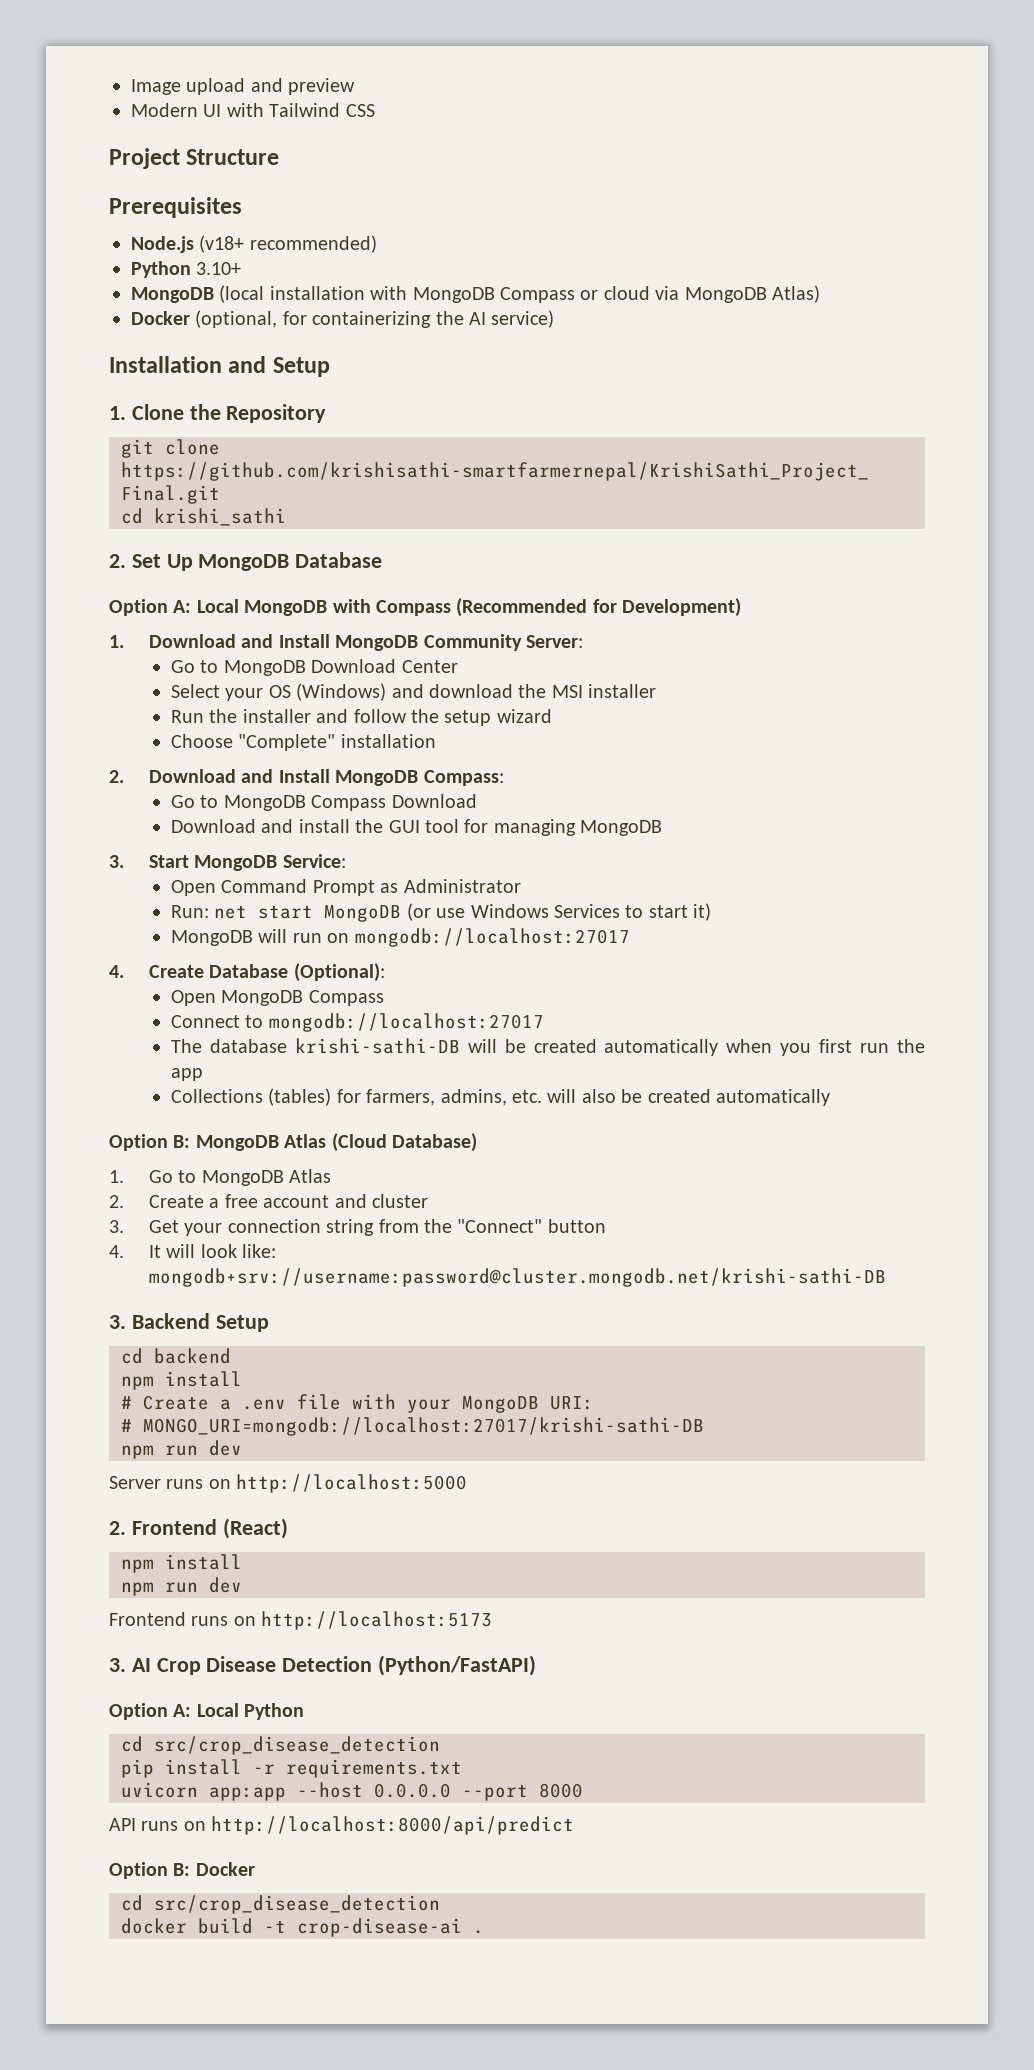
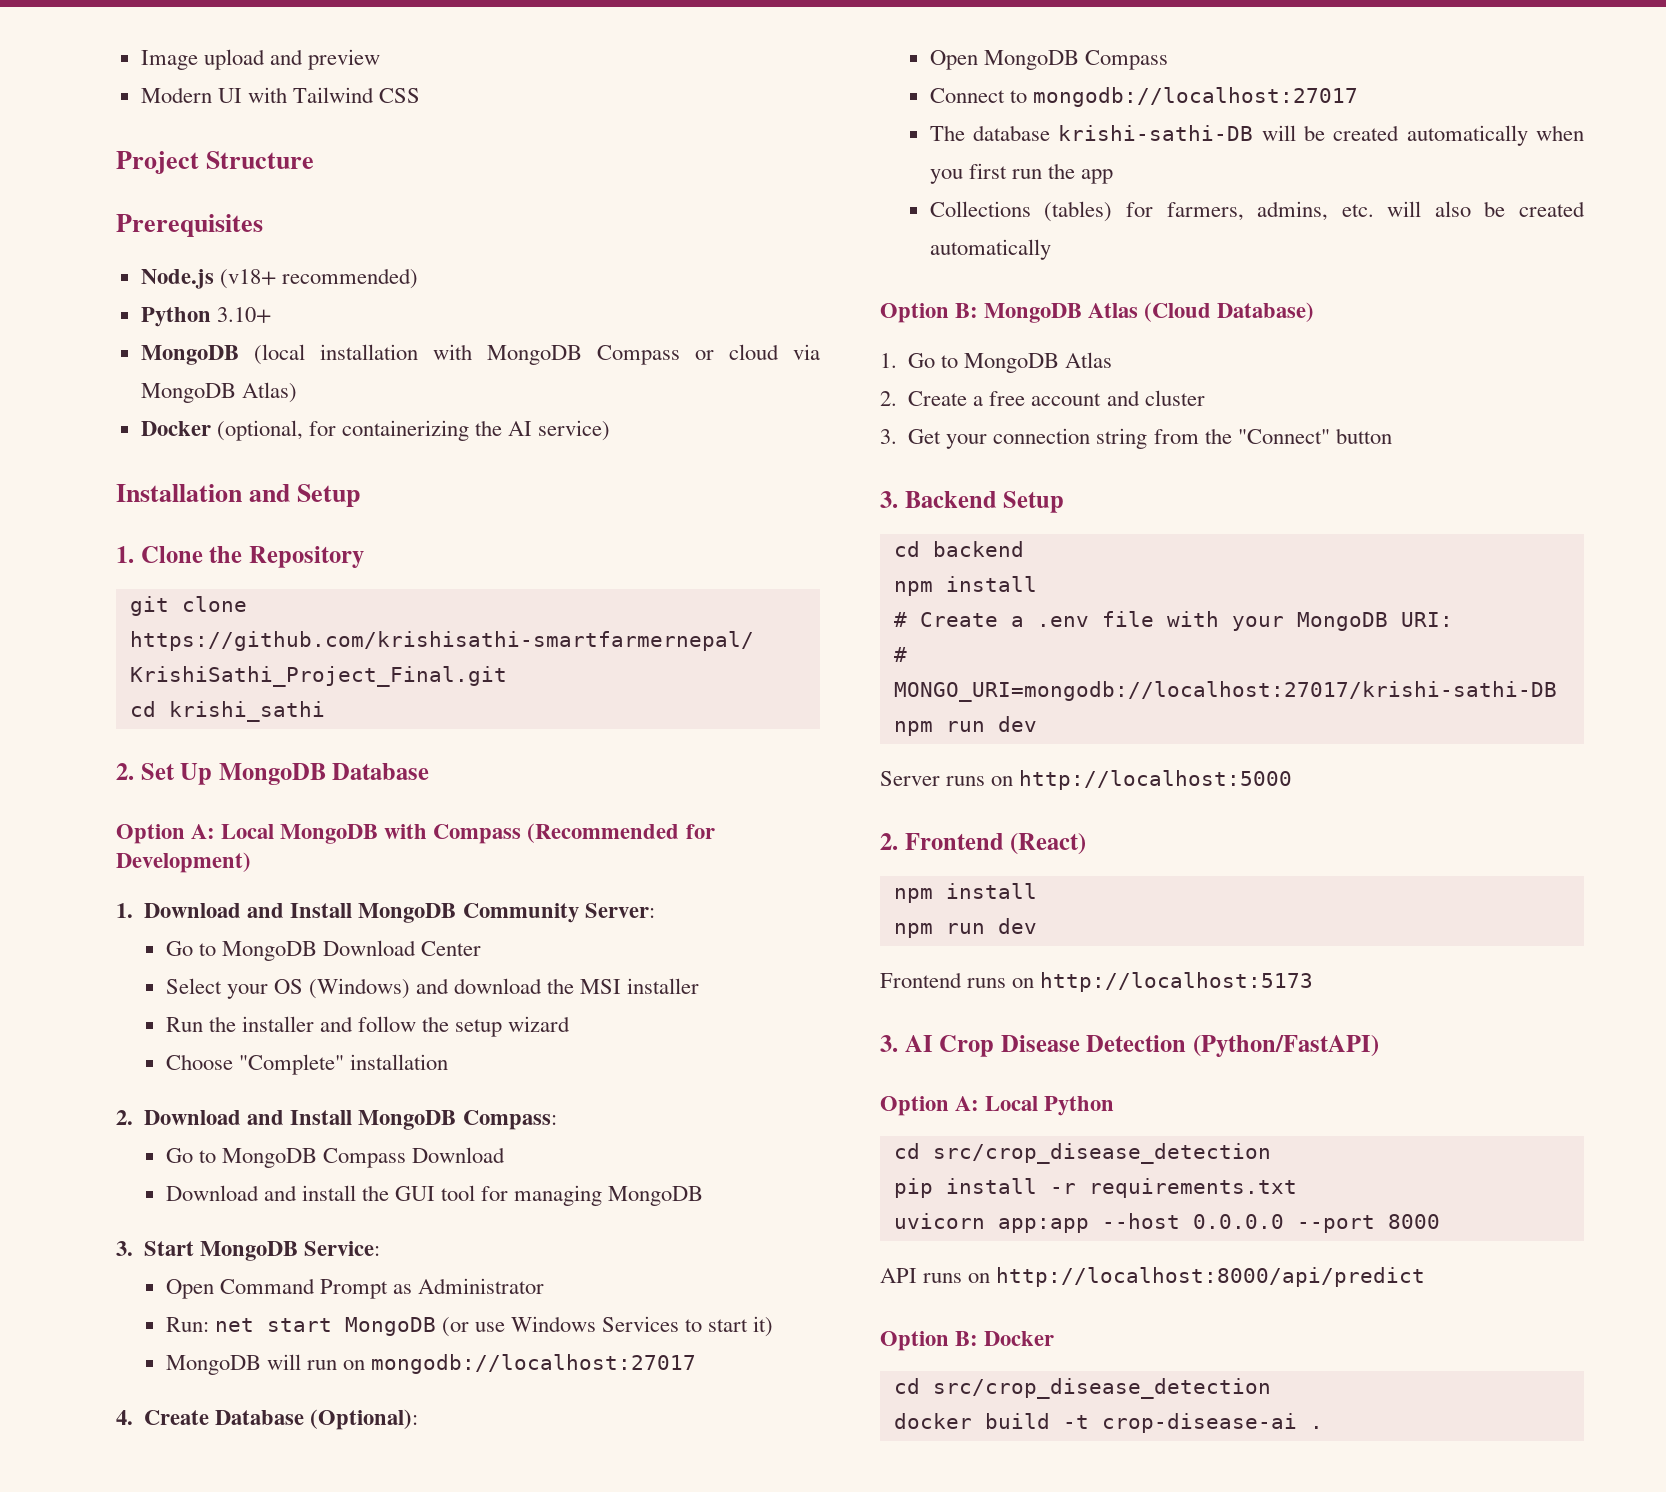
[109,1244,277,1258] [148,1268,886,1287] // 4. It will look like: mongodb+srv://username:password@cluster.mongodb.net/krishi-sathi-DB -> (1392, 436) none

